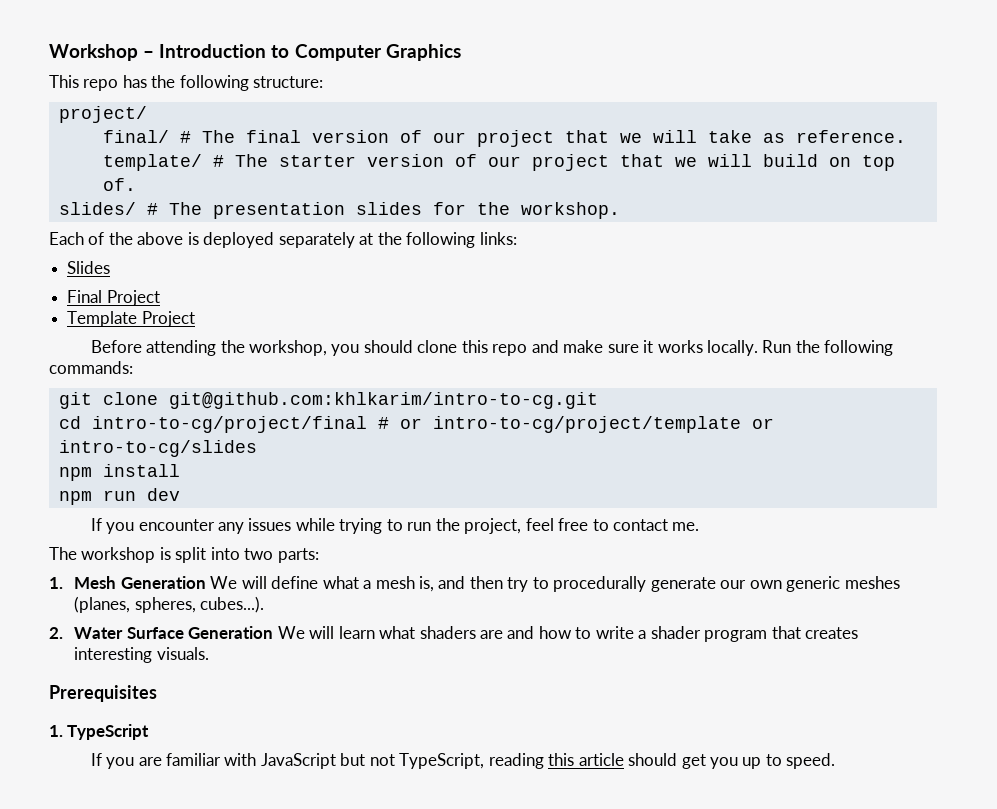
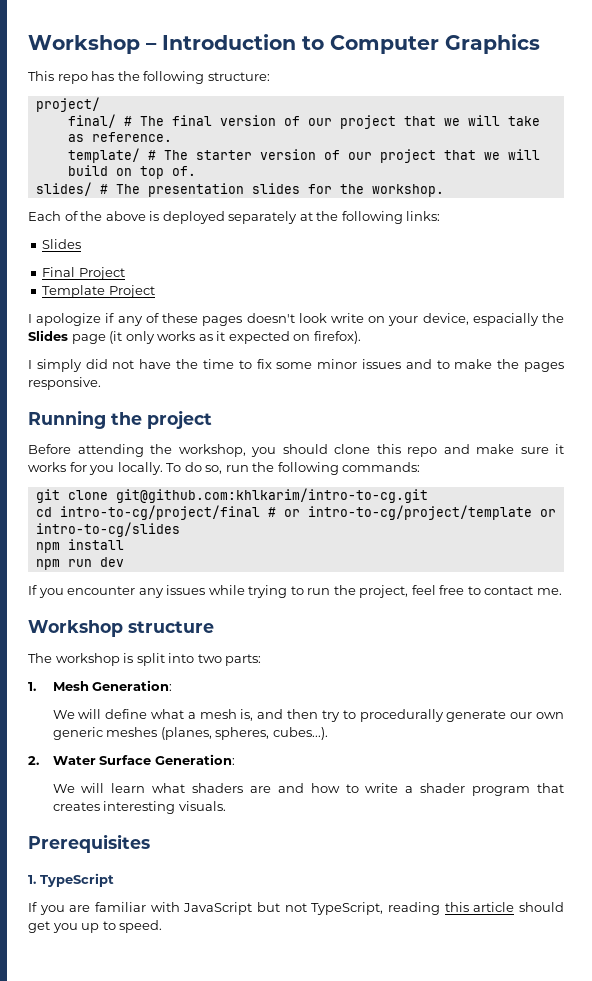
(195, 319) none -> [28,313,565,326] [28,330,361,344] [28,359,564,372] [28,377,101,390] [28,410,212,429] // I apologize if any of these pages doesn't look write on your device, espacially the Slides page (it only works as it expected on firefox). // I simply did not have the time to fix some minor issues and to make the pages responsive. // Running the project
[707,340,792,356] locally. Run -> [69,462,249,475] for you locally. To do so, run
(700, 526) none -> [28,620,214,637] // Workshop structure
[120,576,206,589] Generation -> [92,680,173,691] Generation: //
[188,626,274,639] Generation -> [154,754,235,765] Generation: //

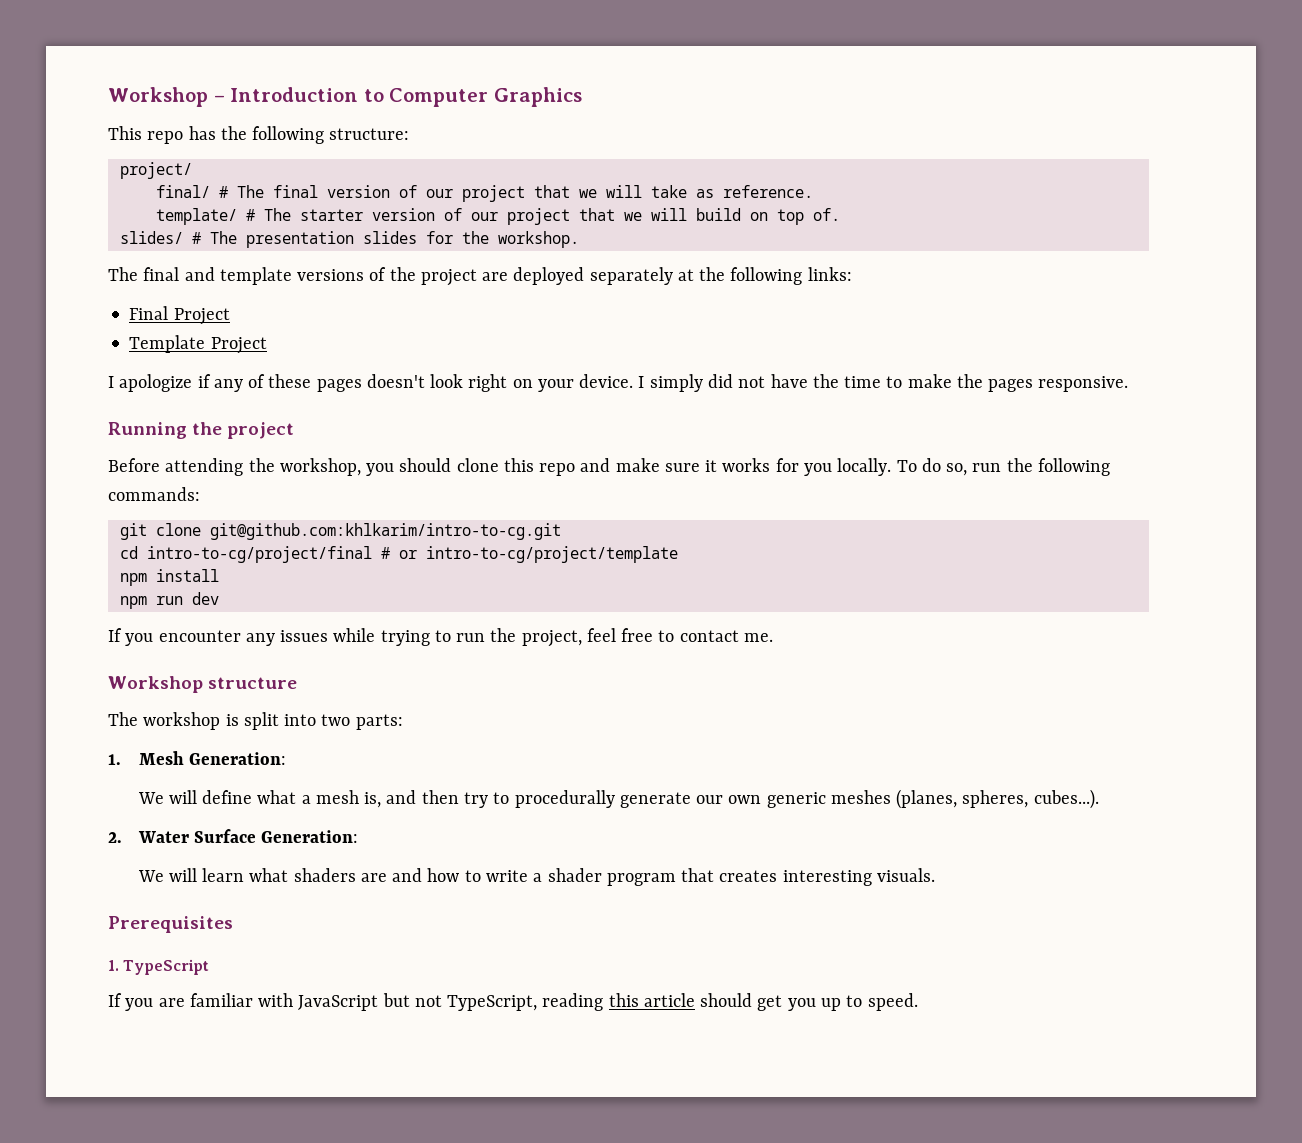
[28,211,160,221] Each of the above is -> [108,267,509,286] The final and template versions of the project are
[42,239,82,249] // Slides -> (852, 274) none
[330,313,364,323] write -> [468,374,508,392] right
[422,313,565,326] [28,330,361,344] device, espacially the Slides page (it only works as it expected on firefox). // -> [579,374,634,388] device.
[256,359,450,369] fix some minor issues and to -> (903, 382) none
[539,509,556,517] [35,522,180,537] or intro-to-cg/slides -> (678, 554) none

